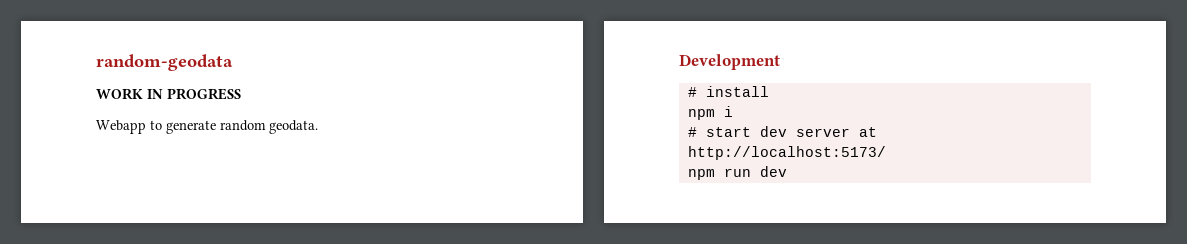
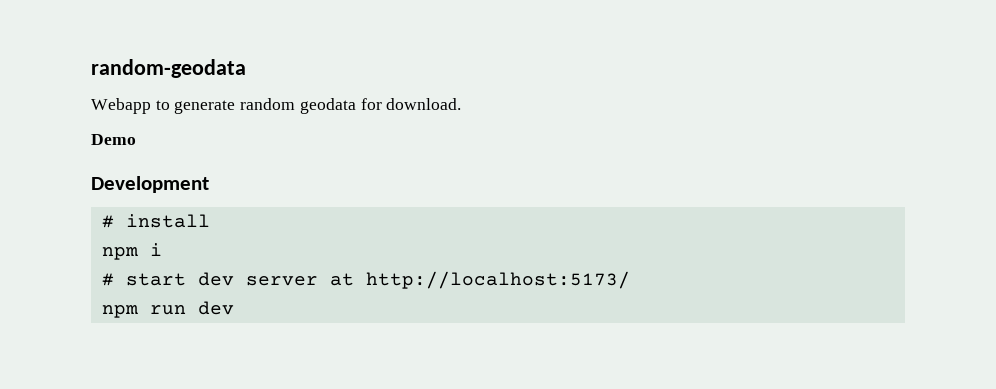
[96,88,241,100] // WORK IN PROGRESS -> (246, 68) none
[269,120,318,134] geodata. -> [299,98,462,114] [91,134,136,145] geodata for download. // Demo

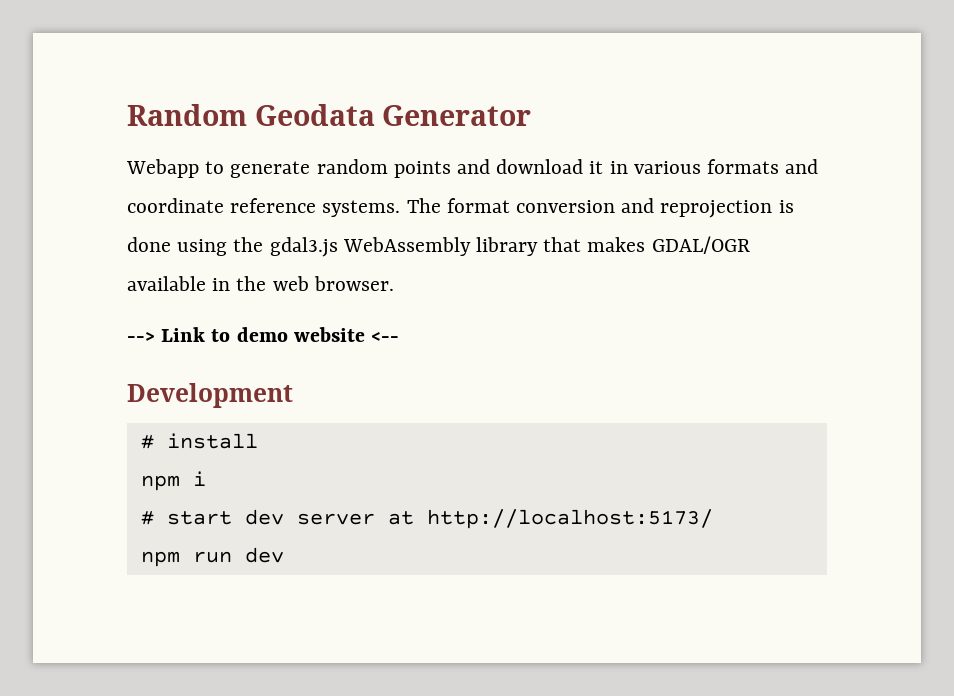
[91,59,246,78] random-geodata -> [127,104,532,126] Random Geodata Generator
[299,98,462,114] [91,134,136,145] geodata for download. // Demo -> [393,159,819,178] [127,198,794,218] [127,236,750,257] [127,276,394,291] [127,327,400,342] points and download it in various formats and coordinate reference systems. The format conversion and reprojection is done using the gdal3.js WebAssembly library that makes GDAL/OGR available in the web browser. // --> Link to demo website <--

